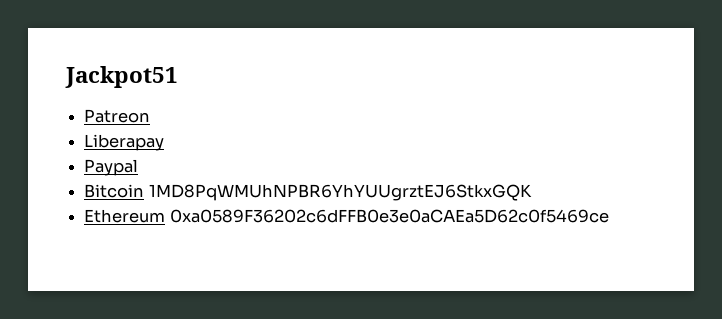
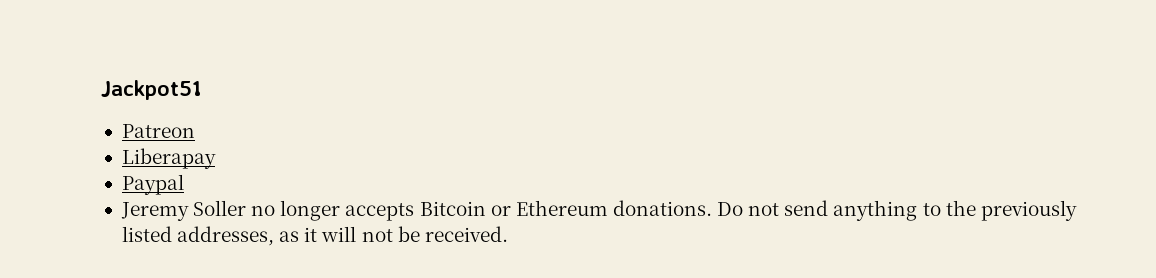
[84,184,532,201] [84,209,609,223] Bitcoin 1MD8PqWMUhNPBR6YhYUUgrztEJ6StkxGQK // Ethereum 0xa0589F36202c6dFFB0e3e0aCAEa5D62c0f5469ce -> [120,200,1077,221] [121,226,508,246] Jeremy Soller no longer accepts Bitcoin or Ethereum donations. Do not send anything to the previously listed addresses, as it will not be received.

